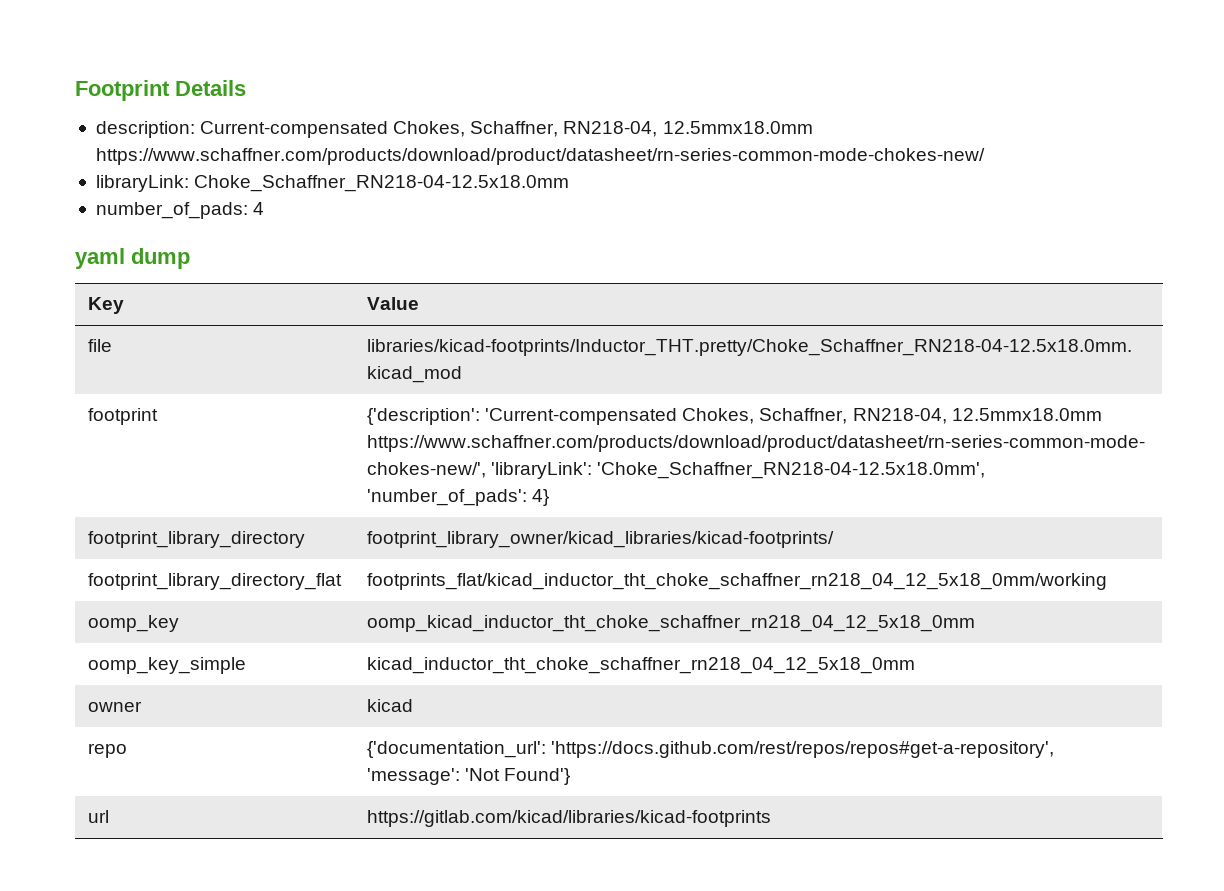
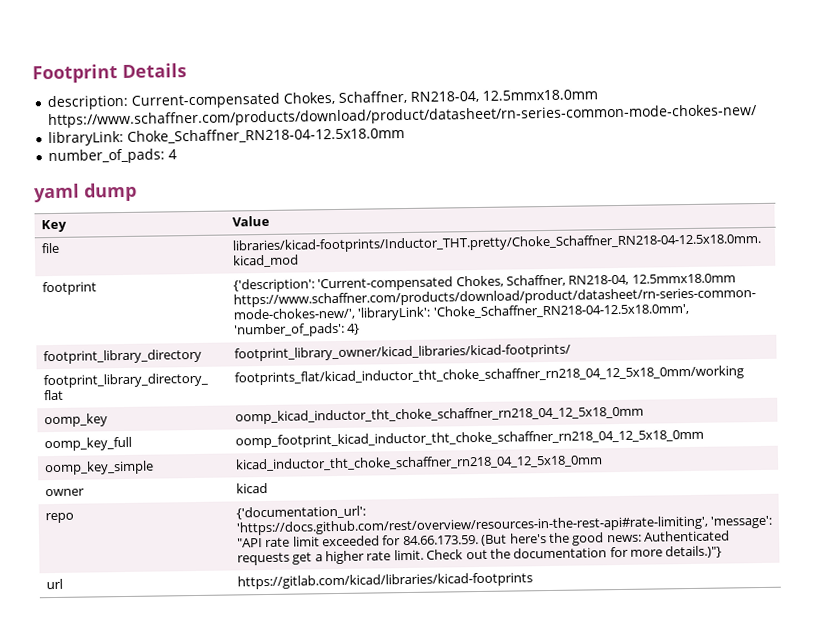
(975, 623) none -> [43,436,132,452] [234,428,704,449] // oomp_key_full | oomp_footprint_kicad_inductor_tht_choke_schaffner_rn218_04_12_5x18_0mm
[551,741,1055,758] [366,768,571,785] 'https://docs.github.com/rest/repos/repos#get-a-repository', 'message': 'Not Found'} -> [235,515,773,536] [236,530,731,548] [236,545,723,566] 'https://docs.github.com/rest/overview/resources-in-the-rest-api#rate-limiting', 'message': "API rate limit exceeded for 84.66.173.59. (But here's the good news: Authenticated requests get a higher rate limit. Check out the documentation for more details.)"}

